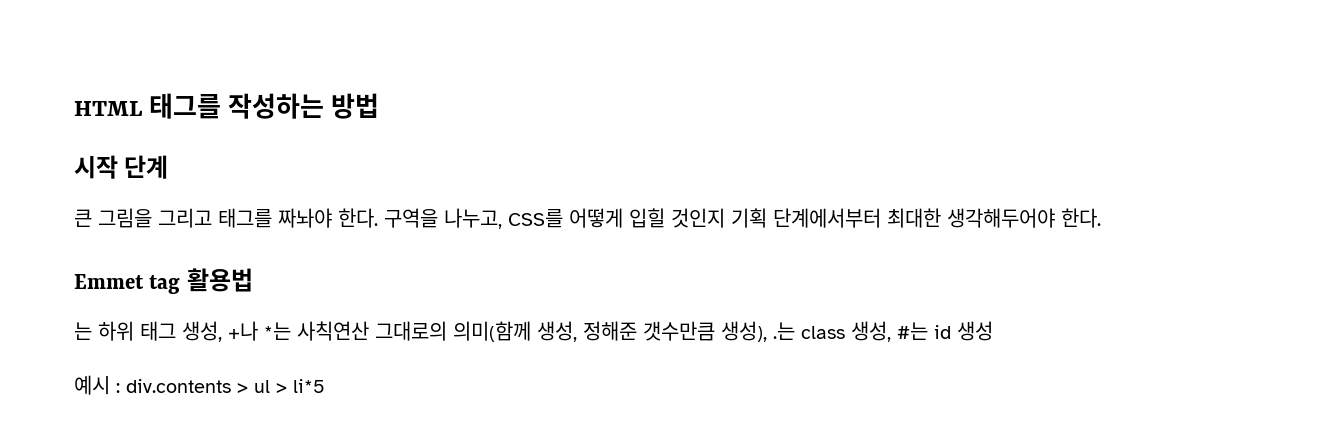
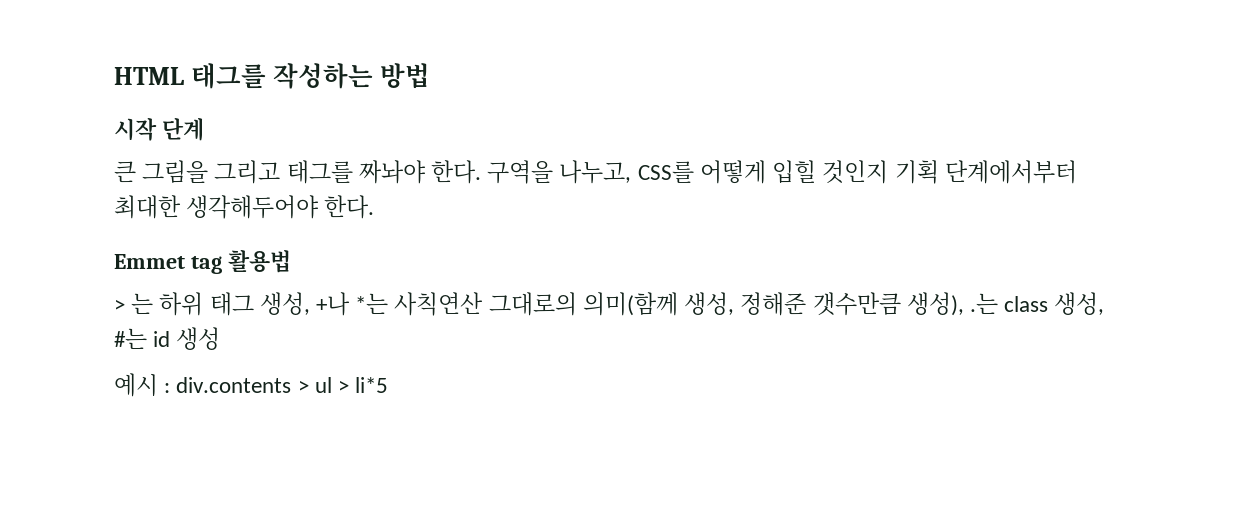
(253, 280) none -> [114,299,125,312] >

